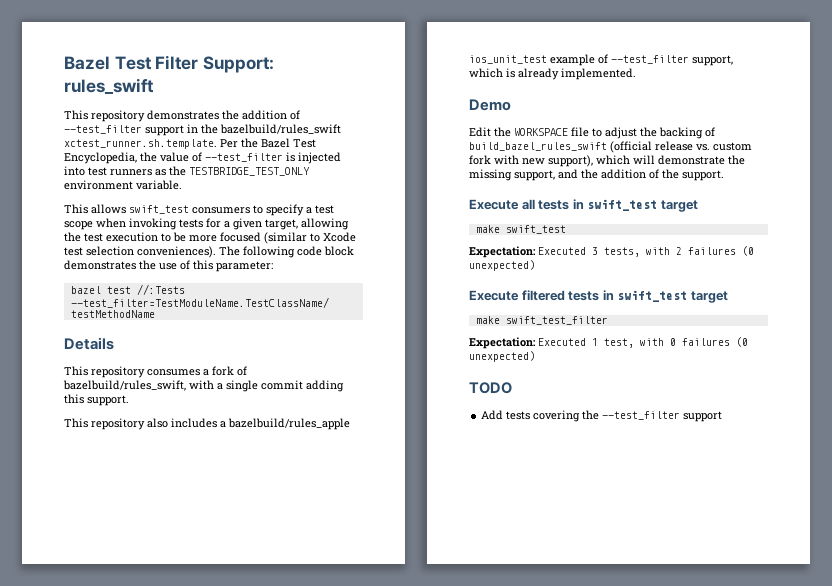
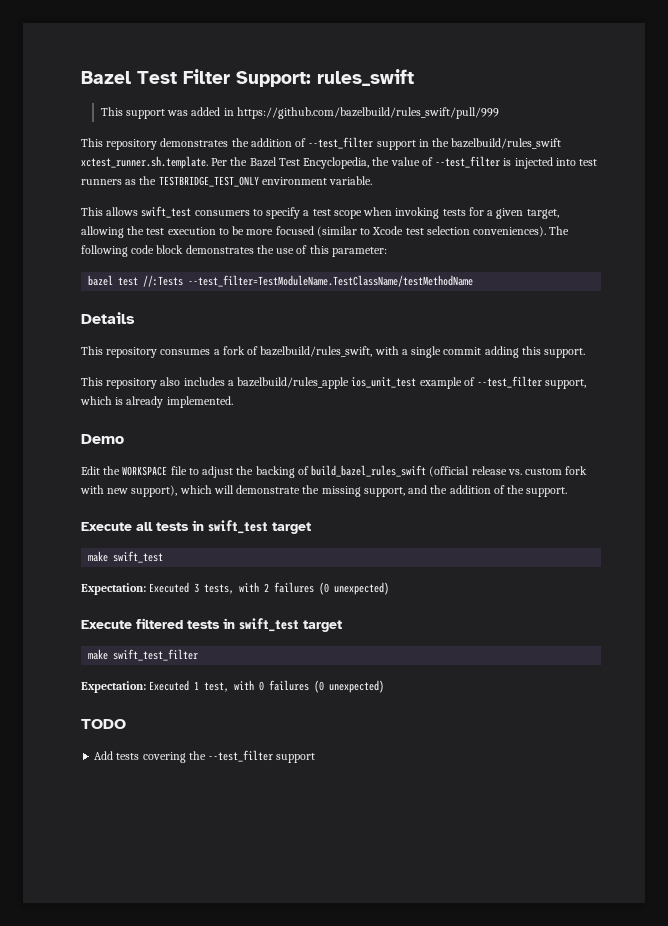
(154, 86) none -> [100,107,499,119] // This support was added in https://github.com/bazelbuild/rules_swift/pull/999

